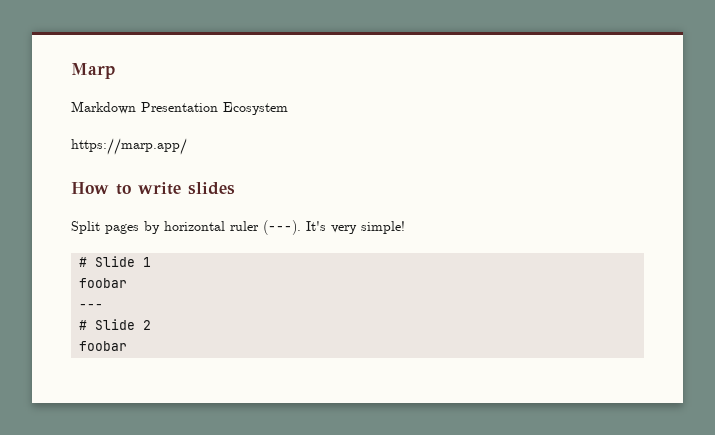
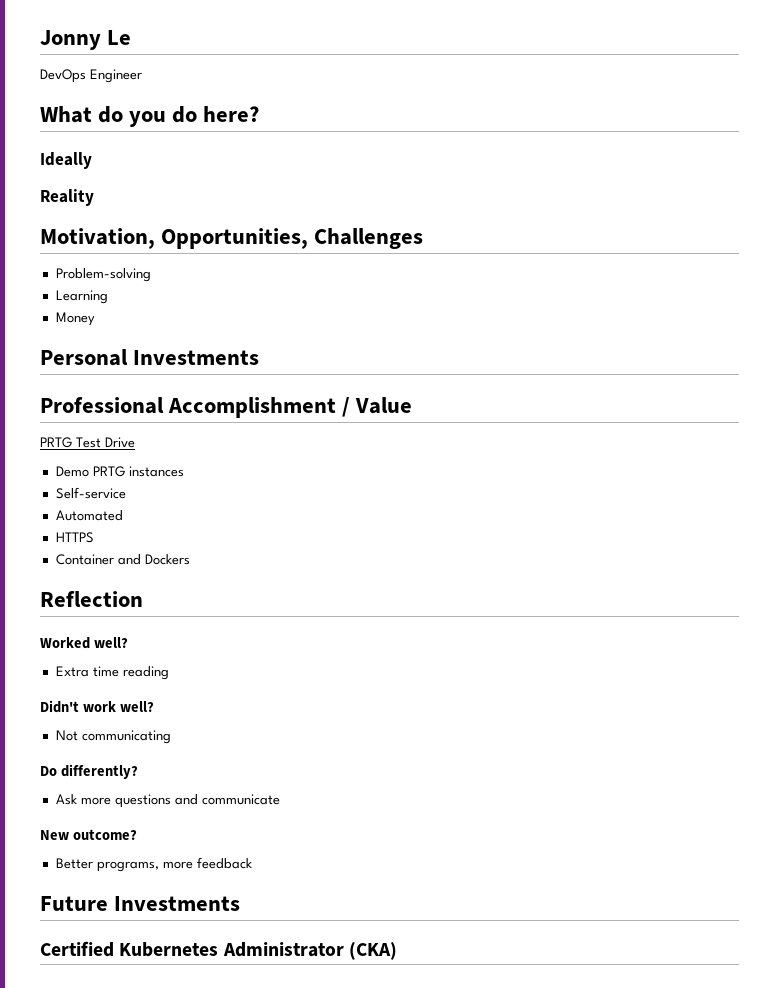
[71,63,115,79] [71,101,288,115] [71,138,187,155] [71,182,235,195] [71,220,405,235] [79,256,152,267] [79,278,128,288] [79,304,104,309] [79,319,152,330] [79,341,128,351] Marp // Markdown Presentation Ecosystem // https://marp.app/ // How to write slides // Split pages by horizontal ruler (---). It's very simple! // # Slide 1 // foobar // --- // # Slide 2 // foobar -> [40,30,132,50] [40,69,142,83] [40,106,260,127] [40,152,92,169] [40,189,94,206] [40,228,424,249] [55,268,151,282] [55,290,108,304] [55,312,95,326] [40,349,260,366] [40,397,413,418] [40,437,135,448] [55,466,184,477] [55,487,126,499] [55,510,123,521] [55,532,94,543] [55,554,190,565] [40,591,143,607] [40,637,128,649] [55,666,169,680] [40,700,154,713] [55,730,171,744] [40,764,138,779] [55,794,280,808] [40,829,137,840] [55,857,252,872] [40,896,241,911] [40,941,397,960] Jonny Le // DevOps Engineer // What do you do here? // Ideally // Reality // Motivation, Opportunities, Challenges // Problem-solving // Learning // Money // Personal Investments // Professional Accomplishment / Value // PRTG Test Drive // Demo PRTG instances // Self-service // Automated // HTTPS // Container and Dockers // Reflection // Worked well? // Extra time reading // Didn't work well? // Not communicating // Do differently? // Ask more questions and communicate // New outcome? // Better programs, more feedback // Future Investments // Certified Kubernetes Administrator (CKA)

